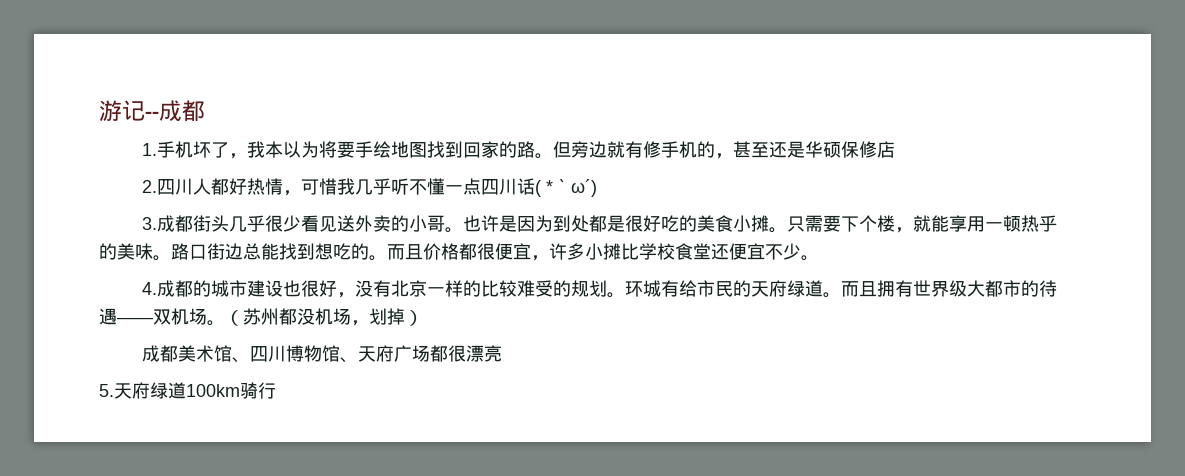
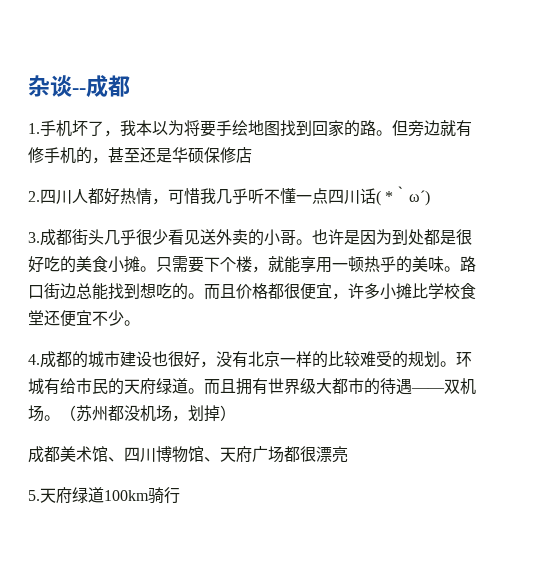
[99,100,145,122] 游记 -> [28,75,72,97] 杂谈

